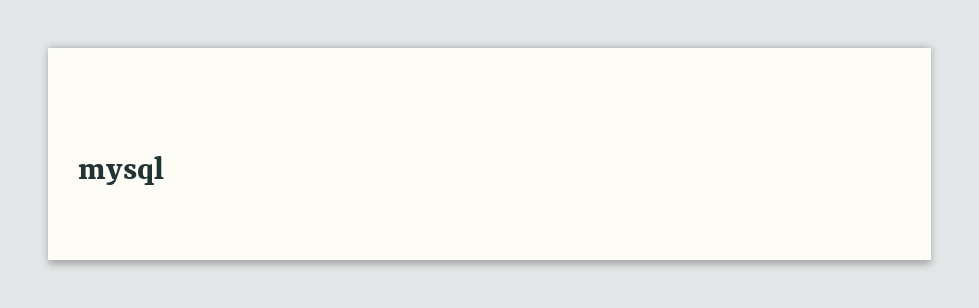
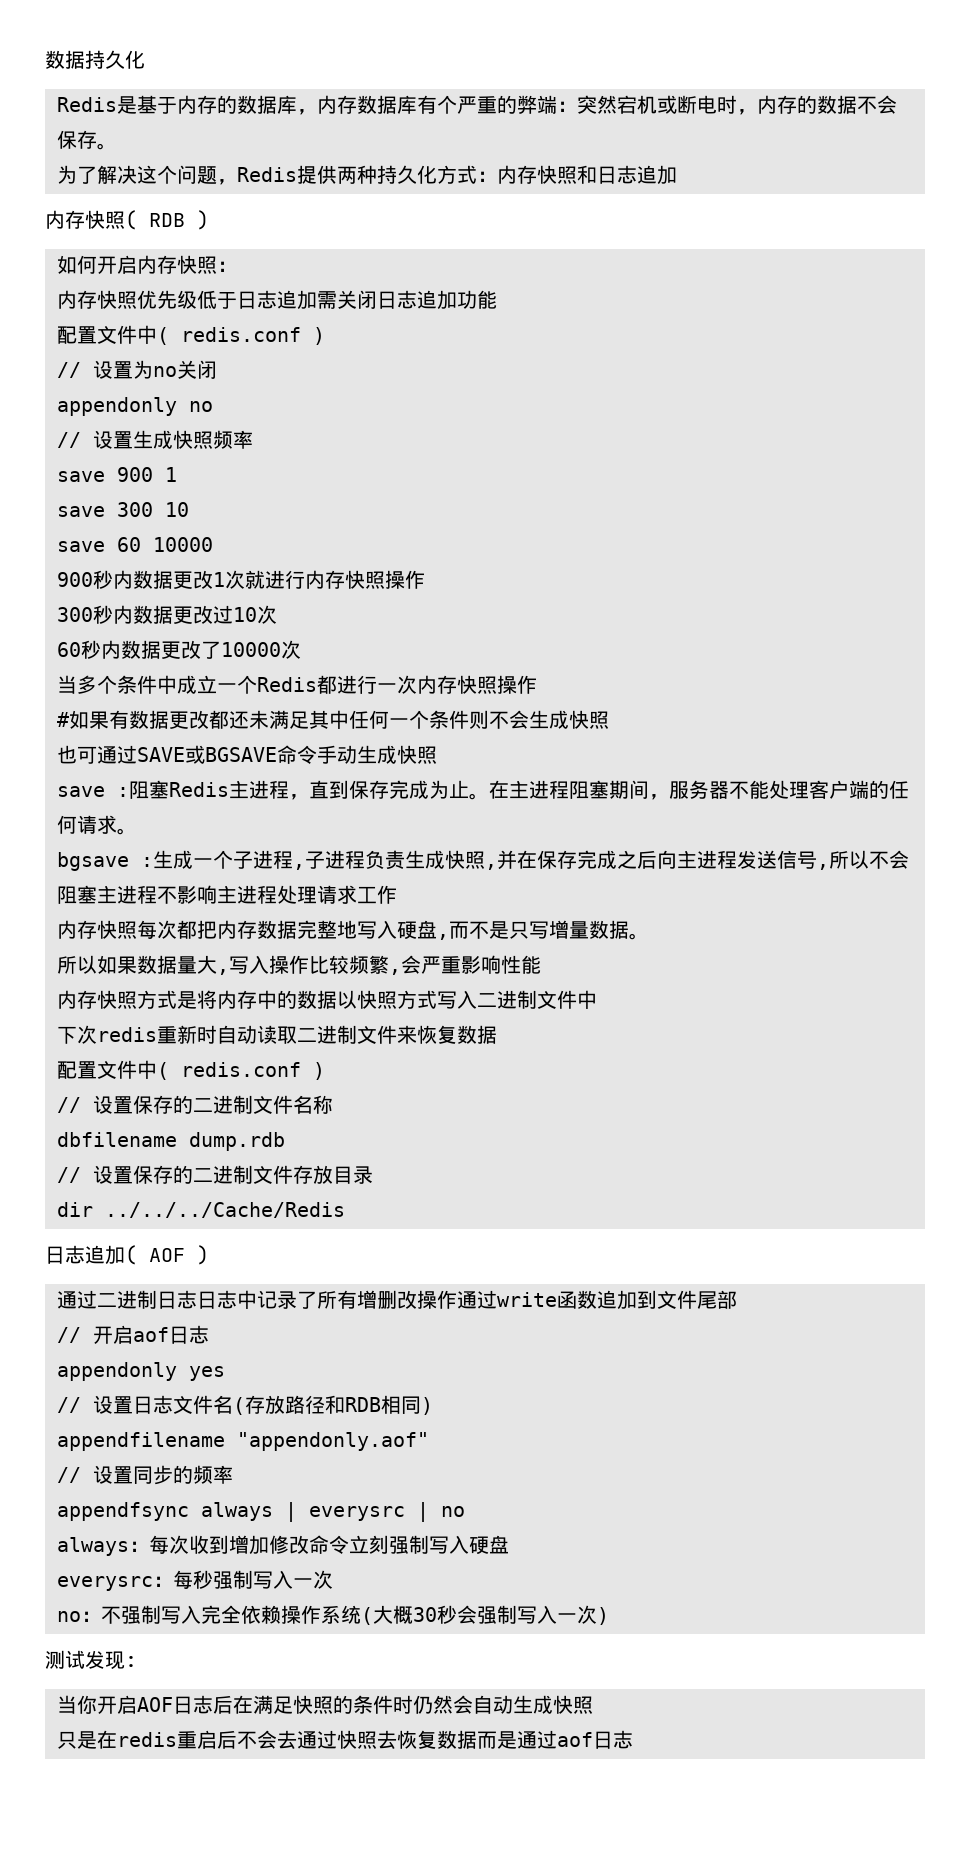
[78,156,164,185] mysql -> [45,50,145,69] [57,95,897,115] [57,130,117,150] [57,165,677,185] [45,210,209,230] [57,255,237,274] [57,290,497,310] [57,325,325,345] [57,360,217,379] [57,397,213,416] [57,430,253,449] [57,467,177,482] [57,502,189,517] [57,537,213,552] [57,570,425,589] [57,605,277,624] [57,640,301,659] [57,675,537,694] [57,710,609,729] [57,745,437,764] [57,780,909,800] [57,815,137,835] [57,850,909,871] [57,885,397,904] [57,920,649,940] [57,955,541,975] [57,990,597,1009] [57,1025,497,1044] [57,1060,325,1080] [57,1095,333,1114] [57,1132,285,1151] [57,1165,373,1184] [57,1202,345,1218] [45,1245,209,1265] [57,1290,737,1310] [57,1325,209,1344] [57,1362,225,1381] [57,1395,433,1415] [57,1432,429,1451] [57,1465,233,1485] [57,1502,465,1522] [57,1535,509,1556] [57,1570,333,1591] [57,1605,609,1625] [45,1650,137,1670] [57,1695,593,1714] [57,1730,633,1749] 数据持久化 // Redis是基于内存的数据库，内存数据库有个严重的弊端：突然宕机或断电时，内存的数据不会保存。 // 为了解决这个问题，Redis提供两种持久化方式：内存快照和日志追加 // 内存快照( RDB ) // 如何开启内存快照： // 内存快照优先级低于日志追加需关闭日志追加功能 // 配置文件中( redis.conf ) // // 设置为no关闭 // appendonly no // // 设置生成快照频率 // save 900 1 // save 300 10 // save 60 10000 // 900秒内数据更改1次就进行内存快照操作 // 300秒内数据更改过10次 // 60秒内数据更改了10000次 // 当多个条件中成立一个Redis都进行一次内存快照操作 // #如果有数据更改都还未满足其中任何一个条件则不会生成快照 // 也可通过SAVE或BGSAVE命令手动生成快照 // save :阻塞Redis主进程，直到保存完成为止。在主进程阻塞期间，服务器不能处理客户端的任何请求。 // bgsave :生成一个子进程,子进程负责生成快照,并在保存完成之后向主进程发送信号,所以不会阻塞主进程不影响主进程处理请求工作 // 内存快照每次都把内存数据完整地写入硬盘,而不是只写增量数据。 // 所以如果数据量大,写入操作比较频繁,会严重影响性能 // 内存快照方式是将内存中的数据以快照方式写入二进制文件中 // 下次redis重新时自动读取二进制文件来恢复数据 // 配置文件中( redis.conf ) // // 设置保存的二进制文件名称 // dbfilename dump.rdb // // 设置保存的二进制文件存放目录 // dir ../../../Cache/Redis // 日志追加( AOF ) // 通过二进制日志日志中记录了所有增删改操作通过write函数追加到文件尾部 // // 开启aof日志 // appendonly yes // // 设置日志文件名(存放路径和RDB相同) // appendfilename "appendonly.aof" // // 设置同步的频率 // appendfsync always | everysrc | no // always：每次收到增加修改命令立刻强制写入硬盘 // everysrc：每秒强制写入一次 // no：不强制写入完全依赖操作系统(大概30秒会强制写入一次) // 测试发现: // 当你开启AOF日志后在满足快照的条件时仍然会自动生成快照 // 只是在redis重启后不会去通过快照去恢复数据而是通过aof日志

